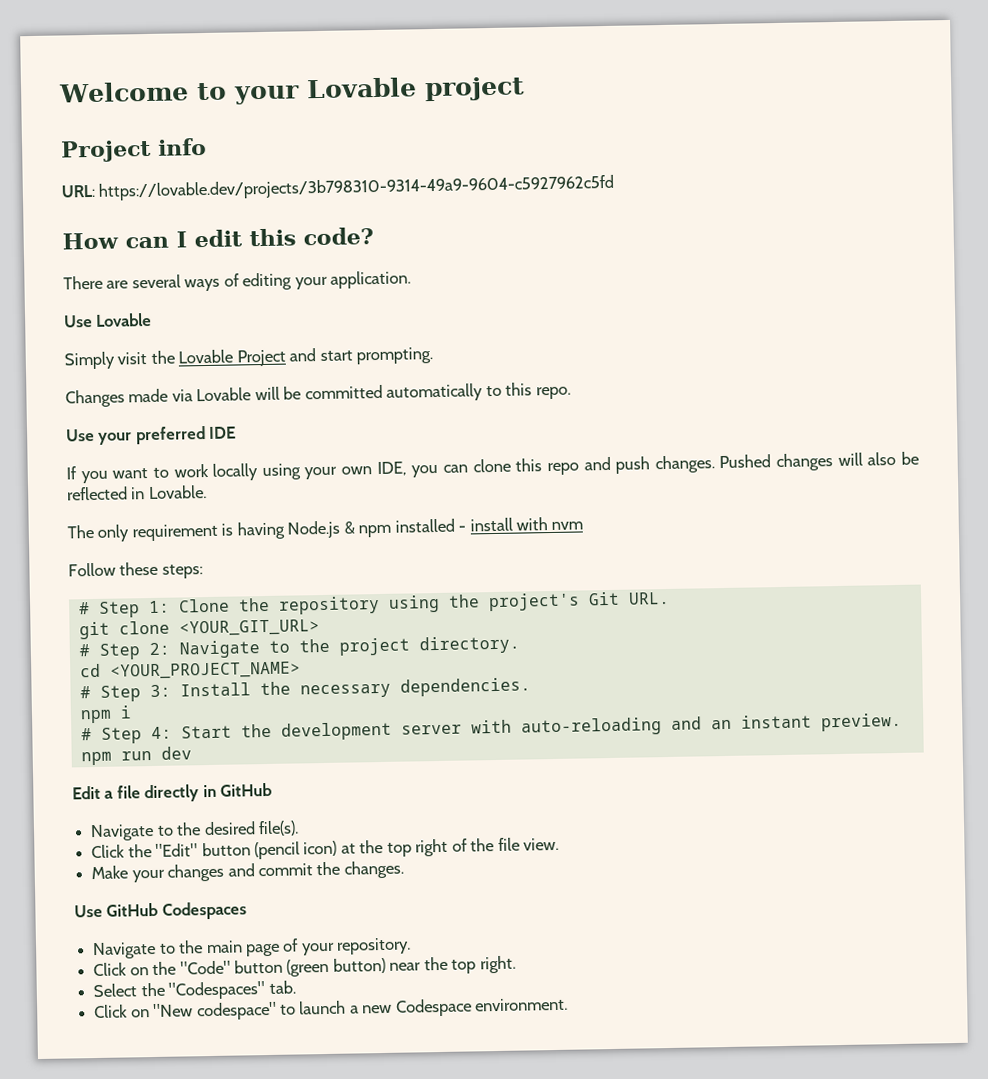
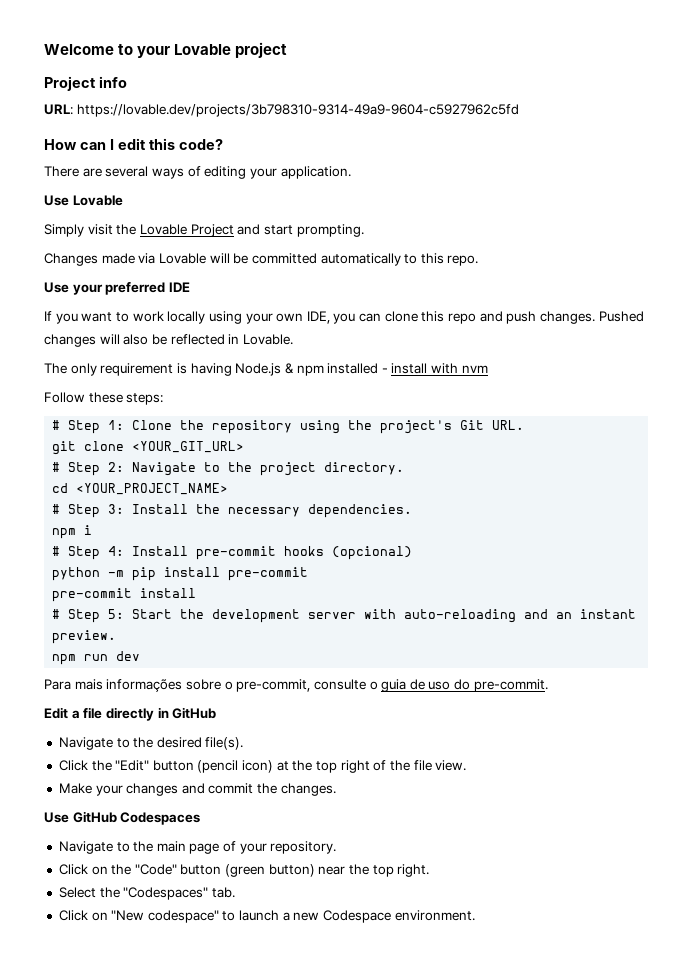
(172, 733) none -> [132,546,413,560] [52,567,309,581] [52,588,197,602] [52,609,125,623] Install pre-commit hooks (opcional) // python -m pip install pre-commit // pre-commit install // # Step 5:
(192, 753) none -> [44,679,548,692] // Para mais informações sobre o pre-commit, consulte o guia de uso do pre-commit.

